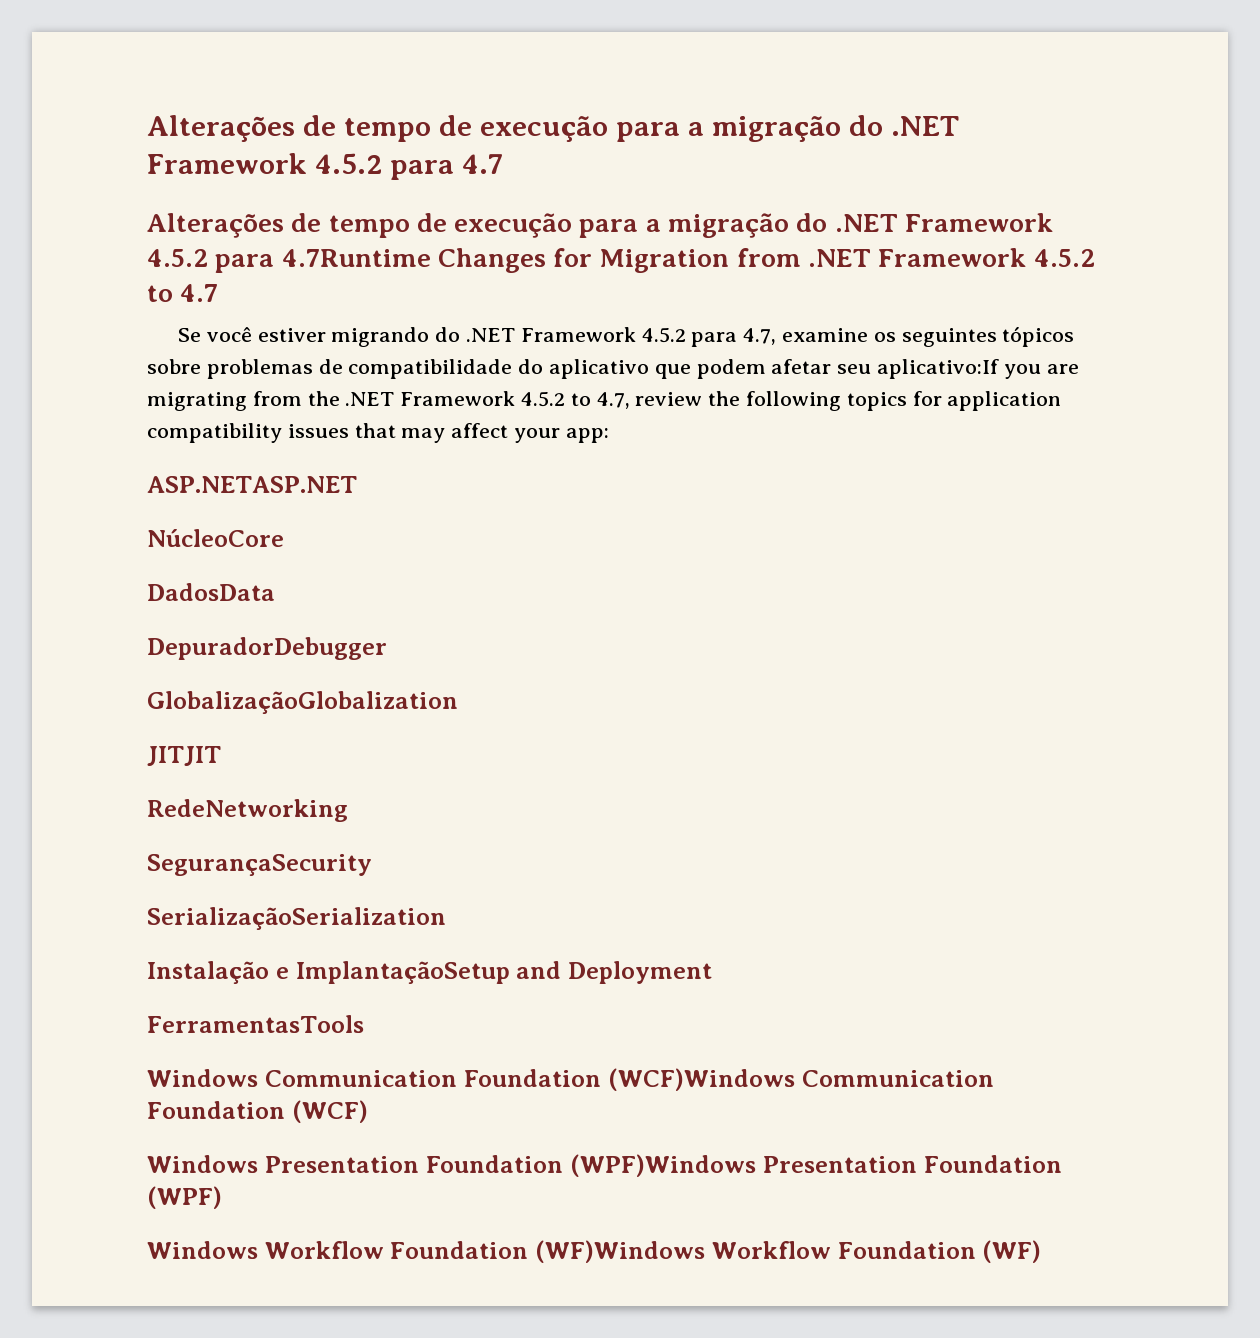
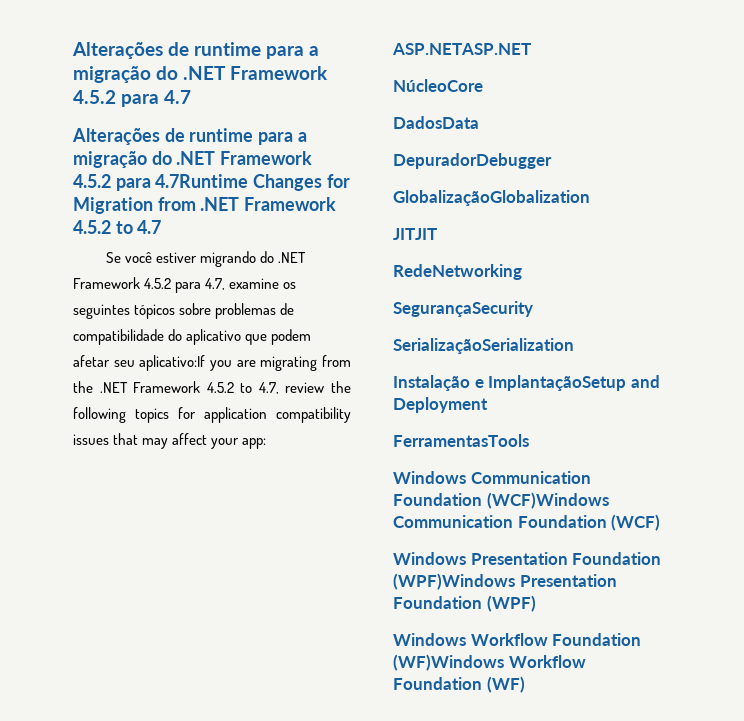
[147,115,608,142] Alterações de tempo de execução -> [72,42,261,59] Alterações de runtime
[328,213,573,238] tempo de execução -> [189,128,254,142] runtime

